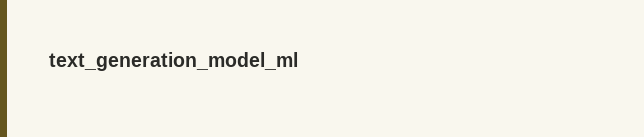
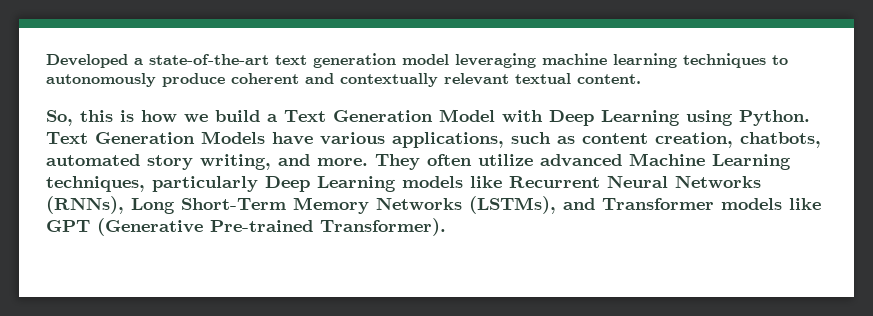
[49,52,298,71] text_generation_model_ml -> [46,53,788,68] [46,73,641,87] [46,109,810,126] [46,131,821,148] [46,153,791,170] [46,175,761,192] [46,196,821,214] [46,218,446,236] Developed a state-of-the-art text generation model leveraging machine learning techniques to autonomously produce coherent and contextually relevant textual content. // So, this is how we build a Text Generation Model with Deep Learning using Python. Text Generation Models have various applications, such as content creation, chatbots, automated story writing, and more. They often utilize advanced Machine Learning techniques, particularly Deep Learning models like Recurrent Neural Networks (RNNs), Long Short-Term Memory Networks (LSTMs), and Transformer models like GPT (Generative Pre-trained Transformer).

